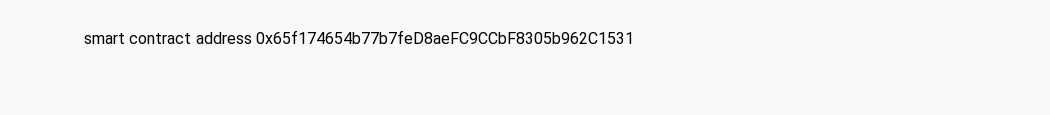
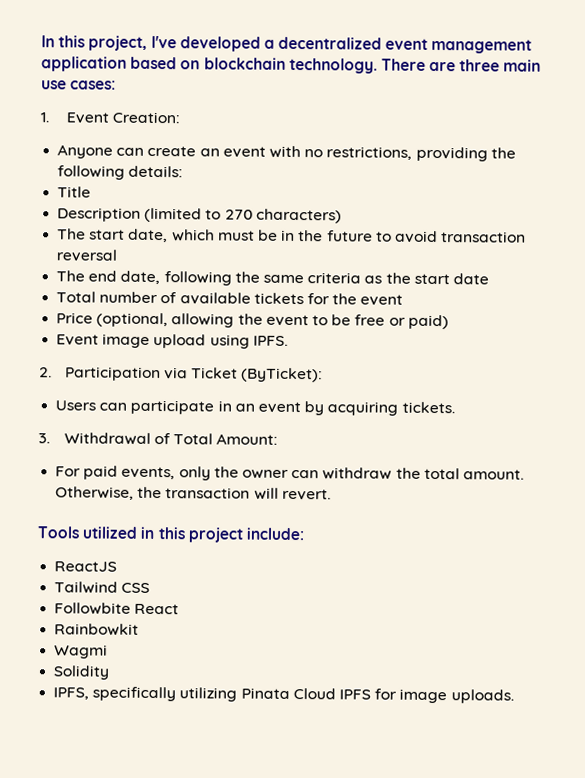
[84,30,634,44] smart contract address 0x65f174654b77b7feD8aeFC9CCbF8305b962C1531 -> [41,35,533,54] [41,56,542,74] [41,80,117,90] [40,111,180,124] [57,144,516,162] [57,165,184,180] [57,186,92,198] [57,207,342,224] [57,228,527,244] [56,249,118,262] [56,270,489,286] [56,291,404,306] [56,312,449,330] [56,333,288,349] [39,366,324,383] [55,399,455,416] [38,432,279,445] [55,465,524,481] [55,486,331,501] [37,526,305,543] [54,561,118,572] [54,581,151,594] [54,602,180,615] [54,623,140,636] [54,644,109,659] [53,665,111,680] [53,686,514,704] In this project, I've developed a decentralized event management application based on blockchain technology. There are three main use cases: // 1. Event Creation: // Anyone can create an event with no restrictions, providing the following details: // Title // Description (limited to 270 characters) // The start date, which must be in the future to avoid transaction reversal // The end date, following the same criteria as the start date // Total number of available tickets for the event // Price (optional, allowing the event to be free or paid) // Event image upload using IPFS. // 2. Participation via Ticket (ByTicket): // Users can participate in an event by acquiring tickets. // 3. Withdrawal of Total Amount: // For paid events, only the owner can withdraw the total amount. Otherwise, the transaction will revert. // Tools utilized in this project include: // ReactJS // Tailwind CSS // Followbite React // Rainbowkit // Wagmi // Solidity // IPFS, specifically utilizing Pinata Cloud IPFS for image uploads.

